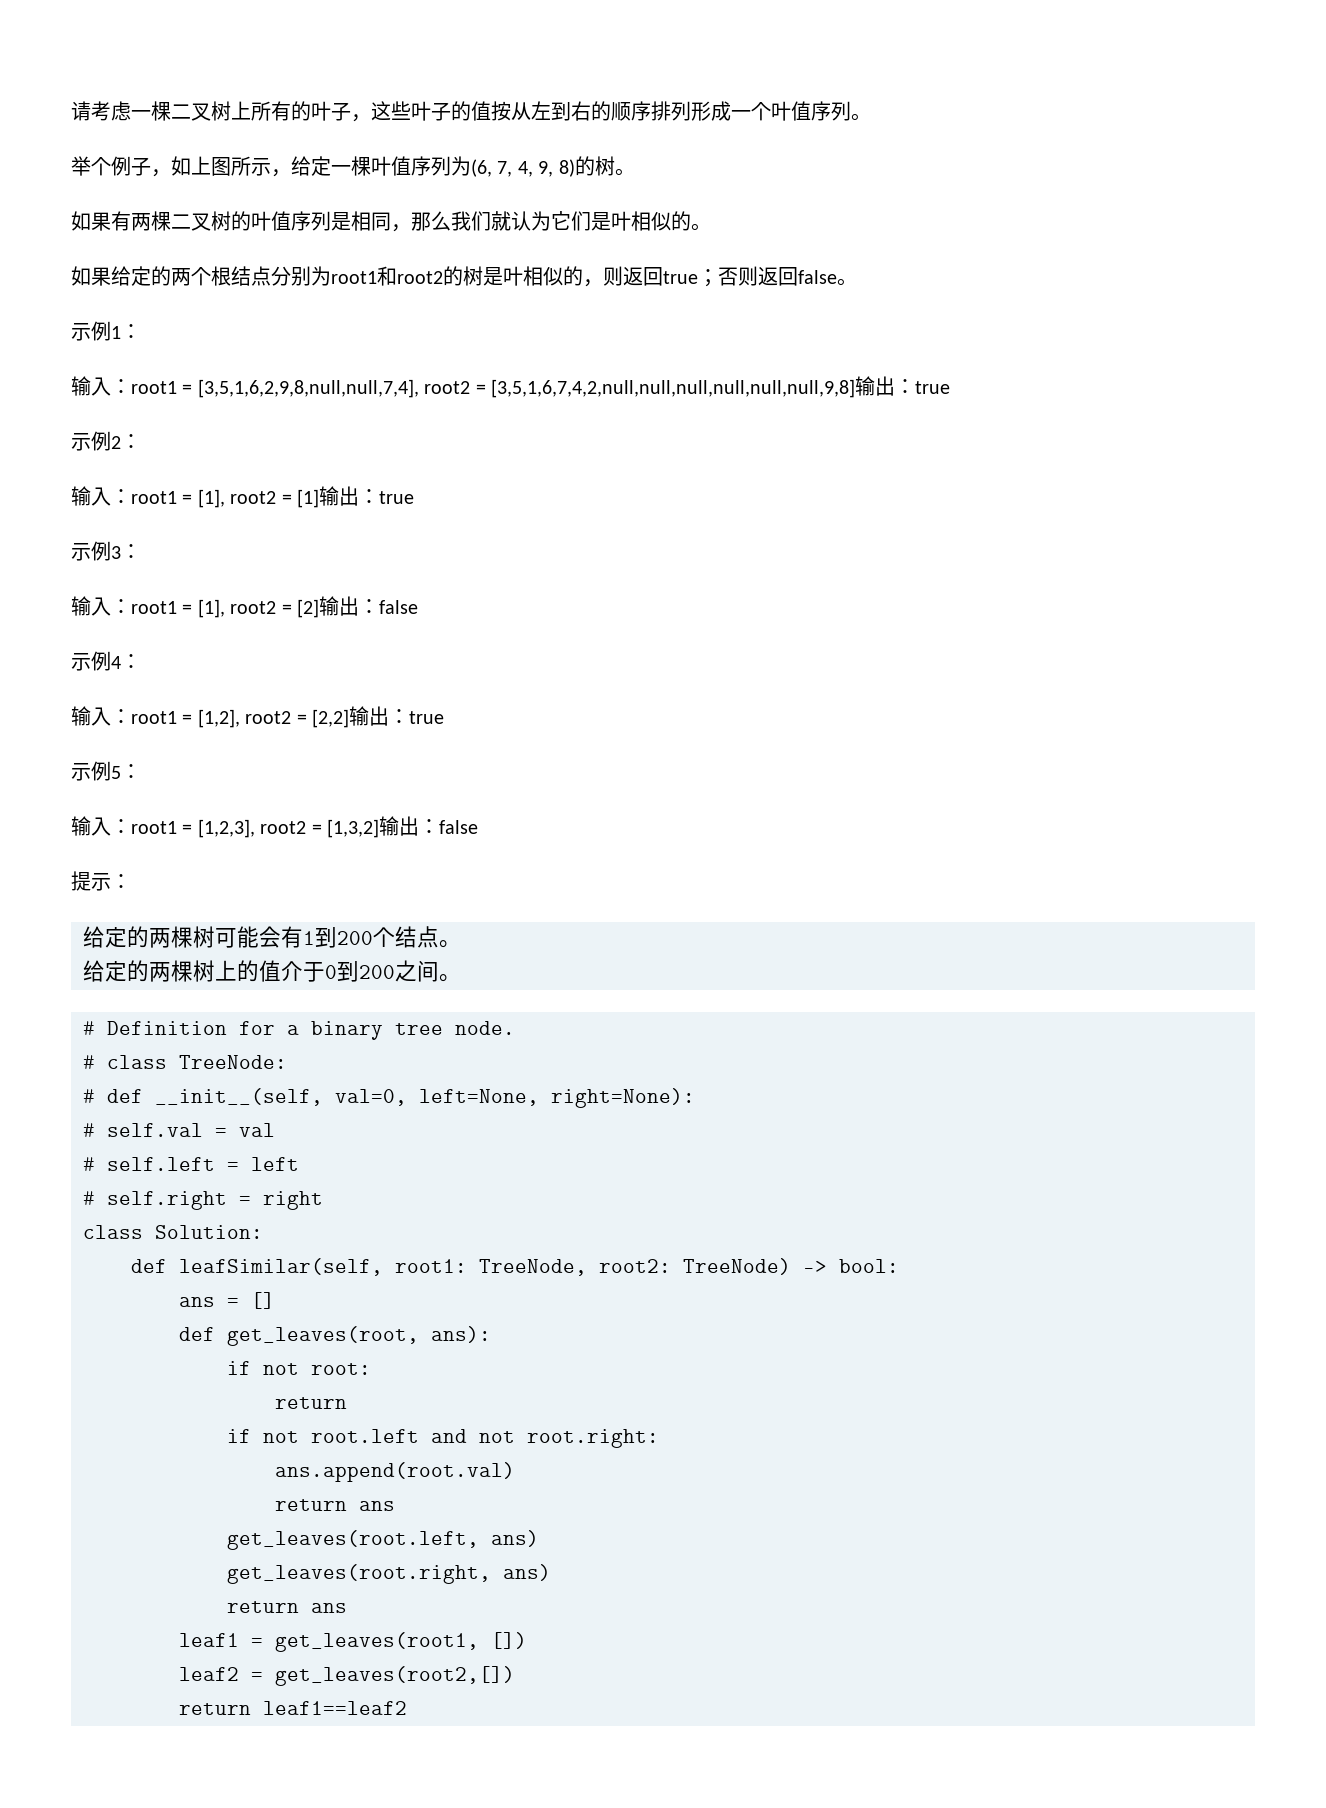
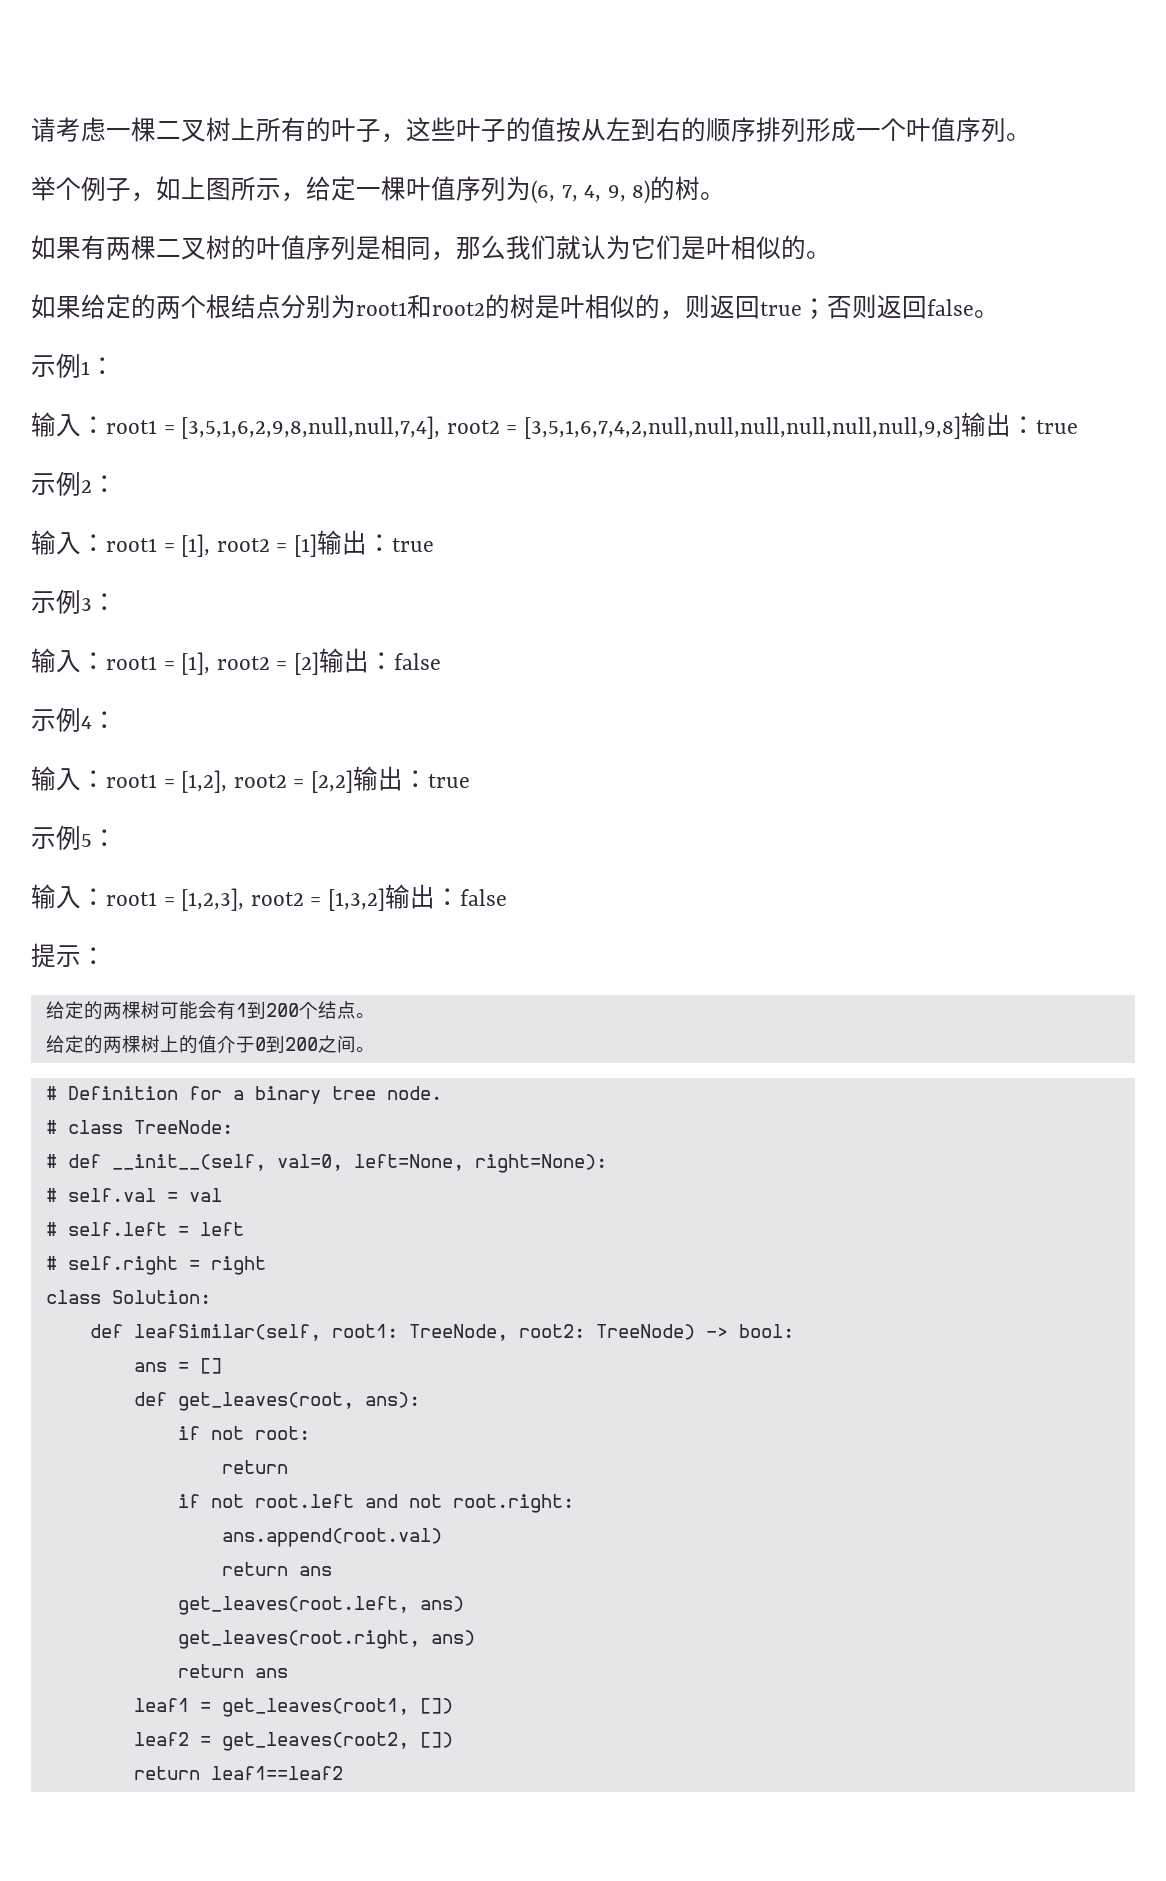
[275,1666,515,1686] get_leaves(root2,[]) -> [221,1732,453,1751] get_leaves(root2, [])

